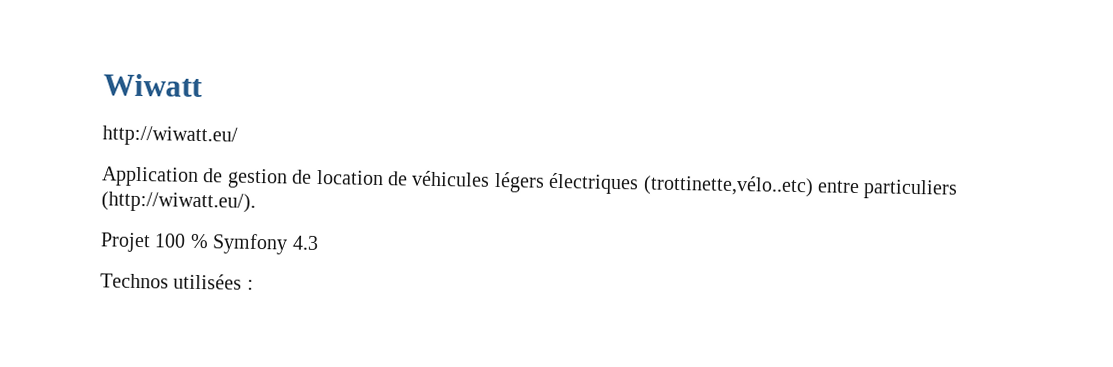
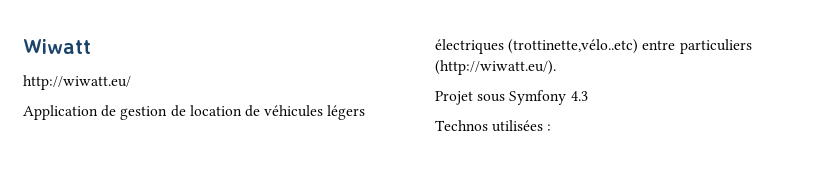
[154,233,209,249] 100 % -> [477,94,506,102] sous

